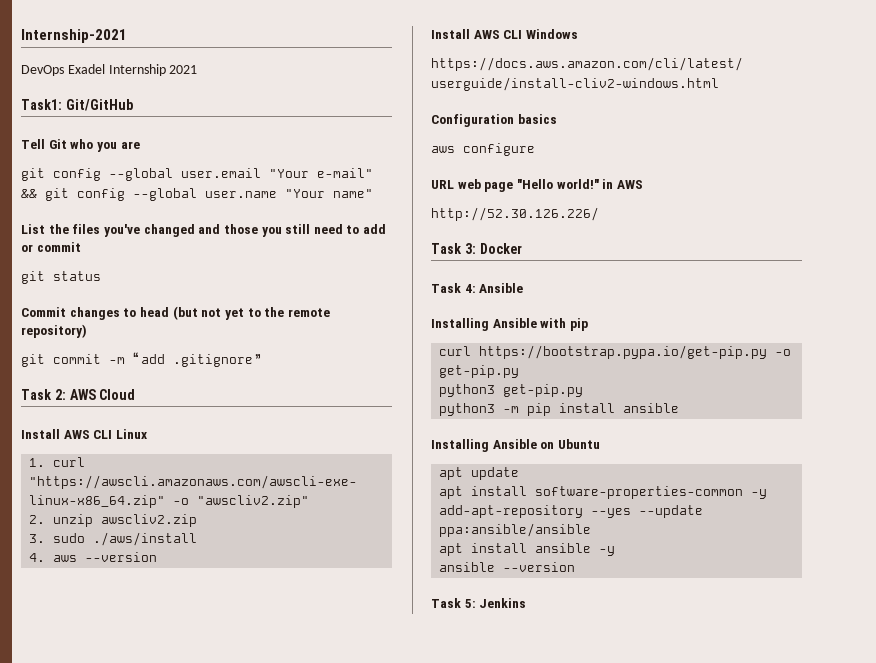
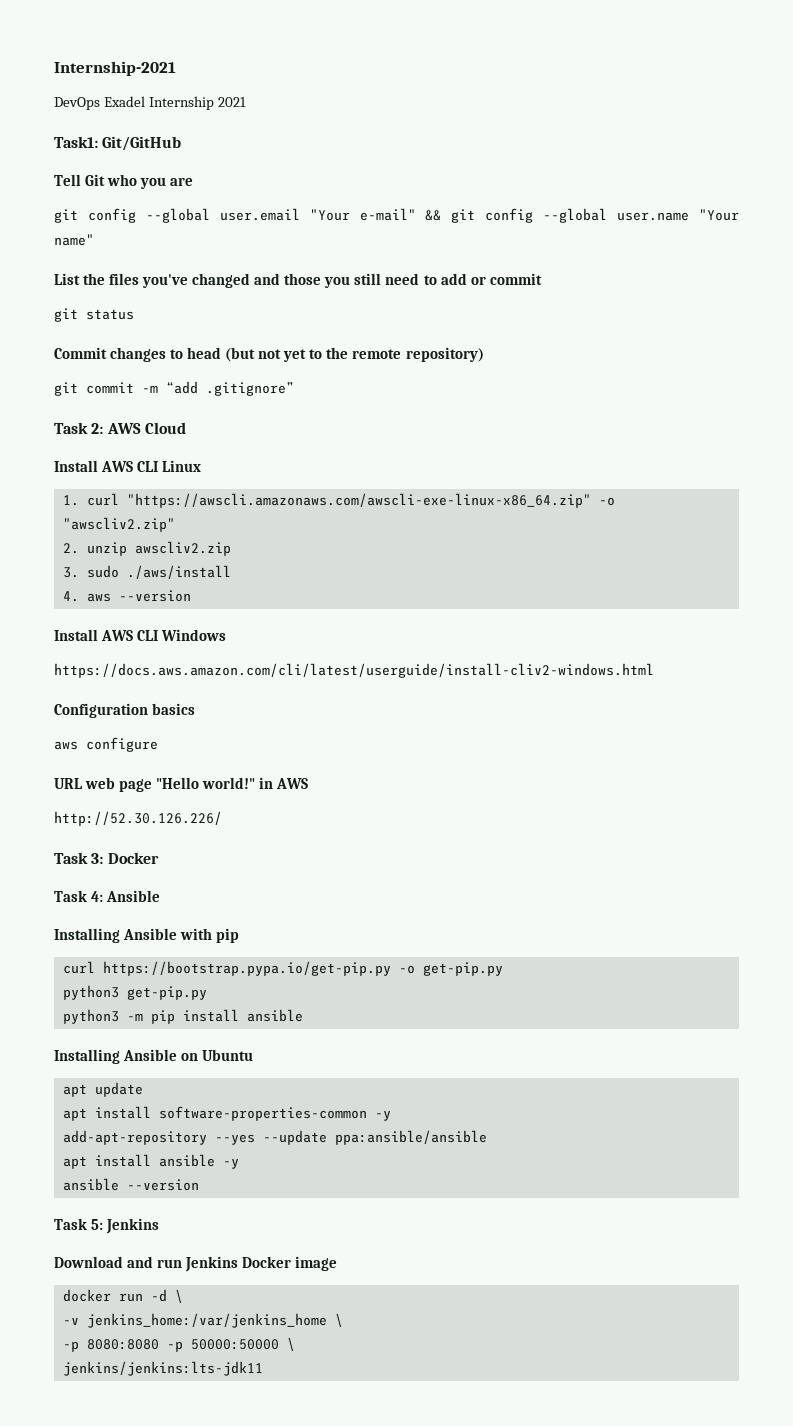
(527, 603) none -> [54,1256,338,1272] [62,1289,183,1303] [62,1313,343,1328] [62,1337,295,1352] [62,1361,263,1376] // Download and run Jenkins Docker image // docker run -d \ // -v jenkins_home:/var/jenkins_home \ // -p 8080:8080 -p 50000:50000 \ // jenkins/jenkins:lts-jdk11

